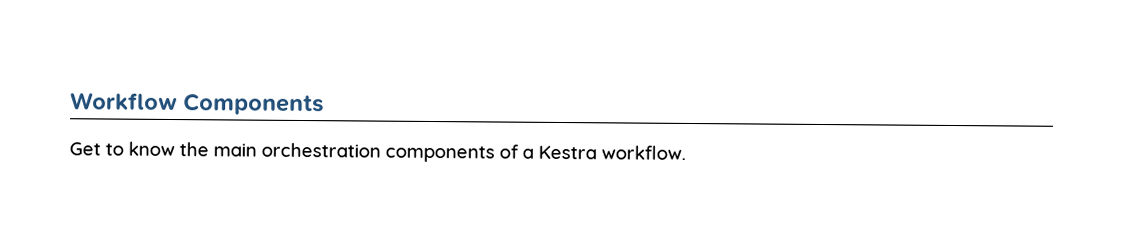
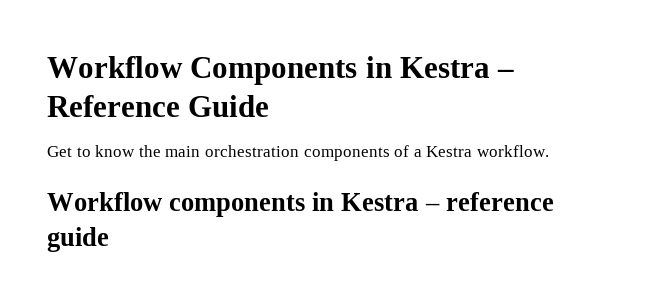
(325, 104) none -> [365,56,515,78] [47,95,270,117] in Kestra – Reference Guide
(686, 152) none -> [47,192,554,217] [47,227,109,252] // Workflow components in Kestra – reference guide

